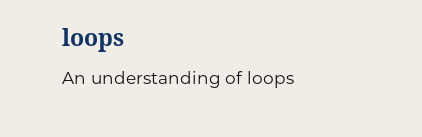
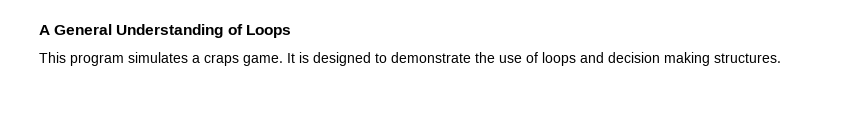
[62,28,124,52] [62,71,294,88] loops // An understanding of loops -> [39,24,291,38] [39,52,781,66] A General Understanding of Loops // This program simulates a craps game. It is designed to demonstrate the use of loops and decision making structures.

